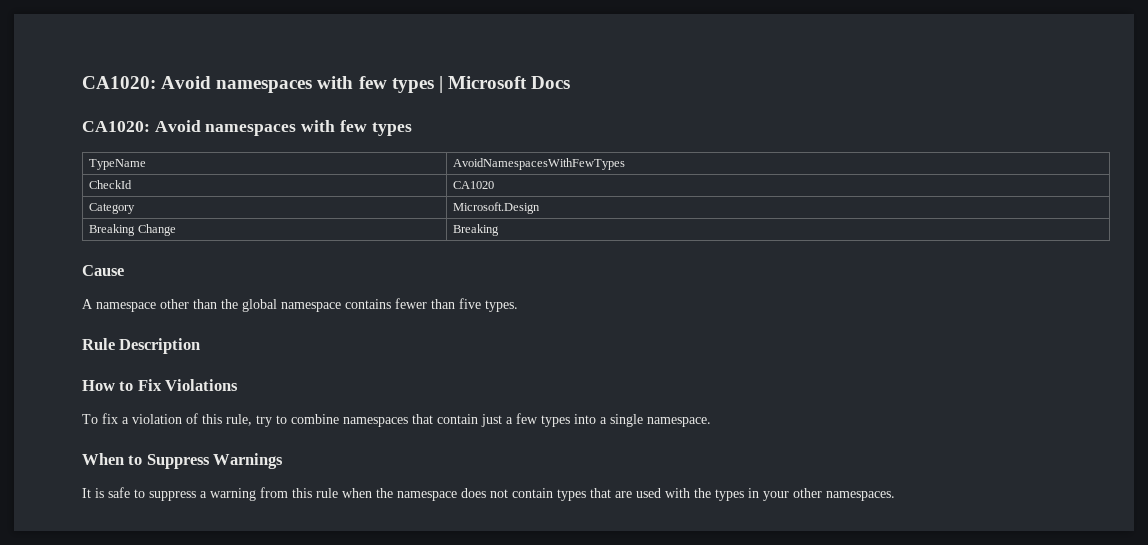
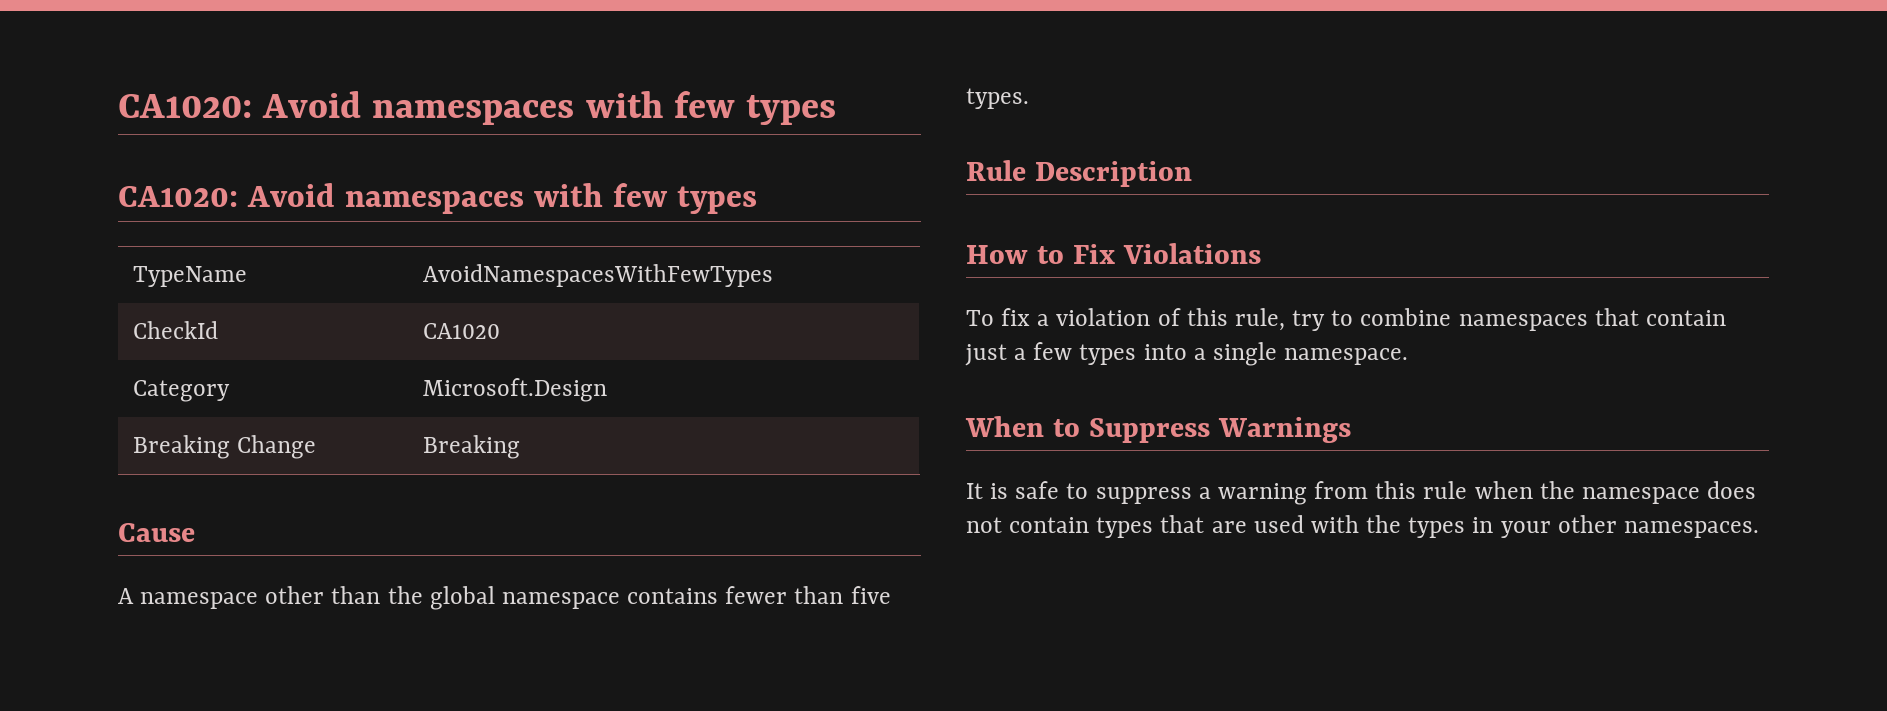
[82,76,571,93] CA1020: Avoid namespaces with few types | Microsoft Docs -> [118,91,837,125] CA1020: Avoid namespaces with few types

